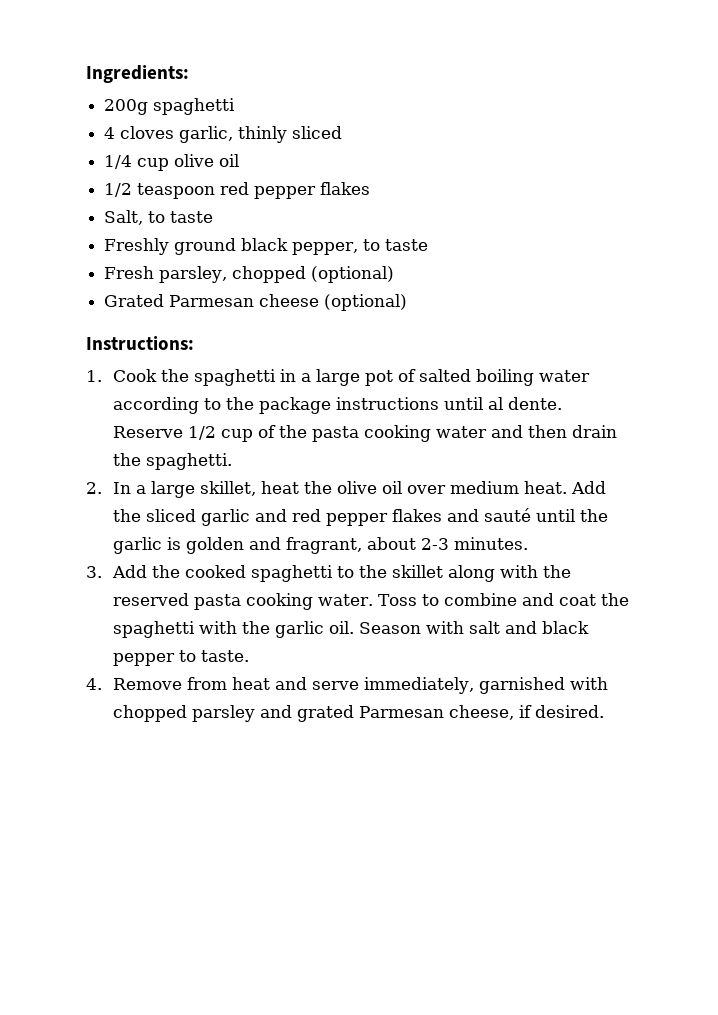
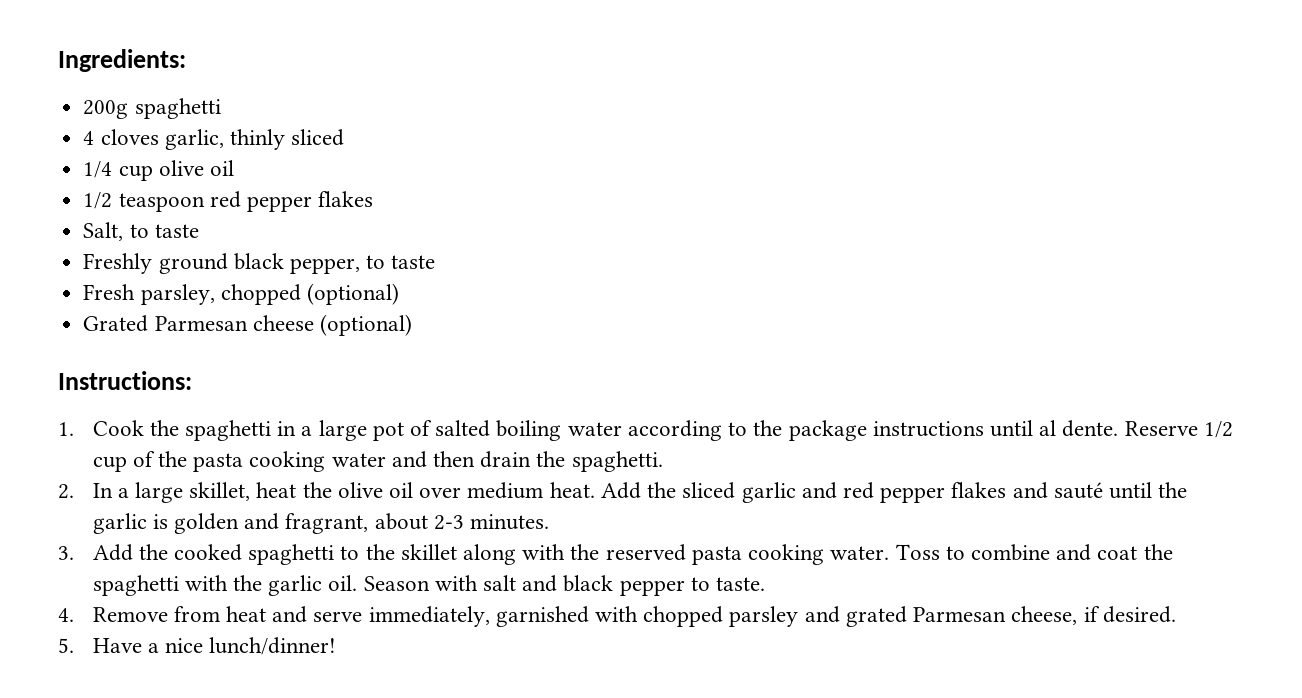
(604, 711) none -> [58,637,337,655] // 5. Have a nice lunch/dinner!

